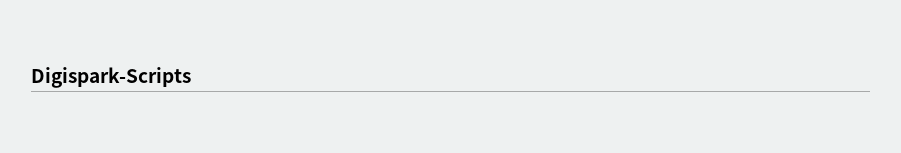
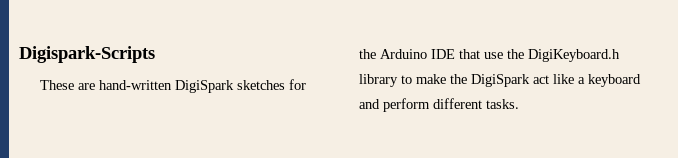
(191, 77) none -> [39,79,306,93] [359,49,620,62] [359,74,641,87] [359,98,519,112] // These are hand-written DigiSpark sketches for the Arduino IDE that use the DigiKeyboard.h library to make the DigiSpark act like a keyboard and perform different tasks.

